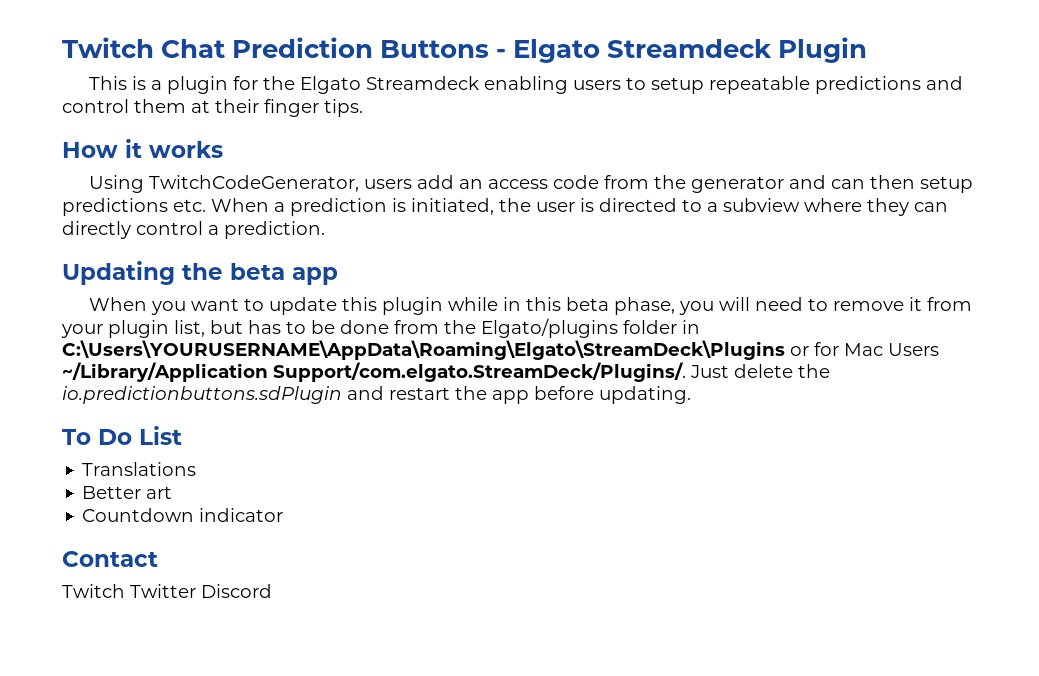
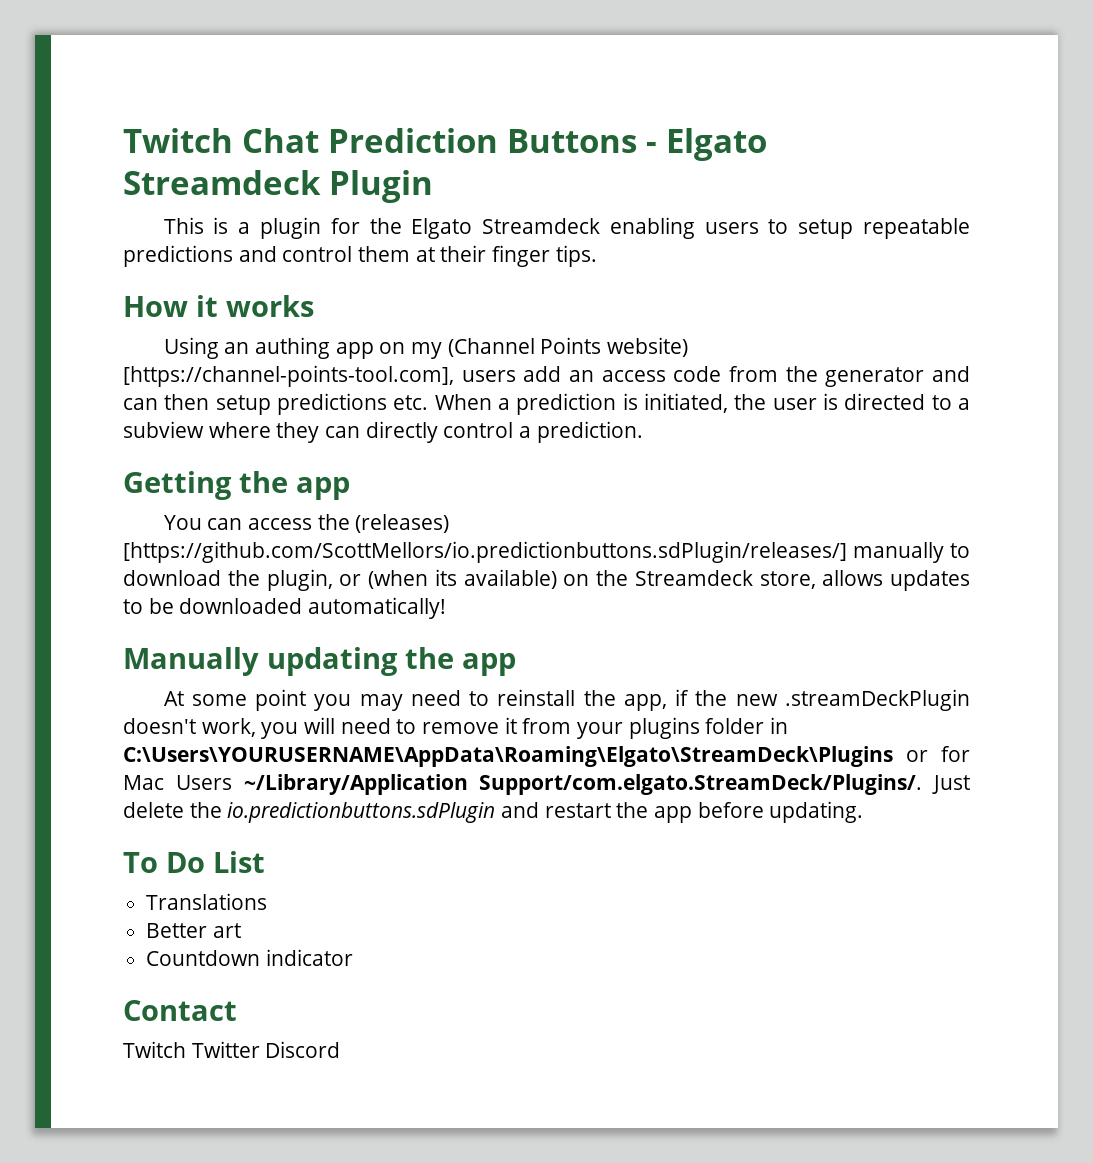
[149,175,360,192] TwitchCodeGenerator, -> [224,337,688,359] [123,365,454,387] an authing app on my (Channel Points website) [https://channel-points-tool.com],
[62,261,338,285] [89,297,676,315] Updating the beta app // When you want to update this plugin while in this beta phase, -> [123,471,350,500] [163,514,450,533] [123,541,970,563] [123,569,970,591] [123,597,447,619] [123,647,516,676] [163,689,971,711] [123,718,256,737] Getting the app // You can access the (releases) [https://github.com/ScottMellors/io.predictionbuttons.sdPlugin/releases/] manually to download the plugin, or (when its available) on the Streamdeck store, allows updates to be downloaded automatically! // Manually updating the app // At some point you may need to reinstall the app, if the new .streamDeckPlugin doesn't work,
[108,318,618,338] plugin list, but has to be done from the Elgato/plugins -> [628,717,700,739] plugins

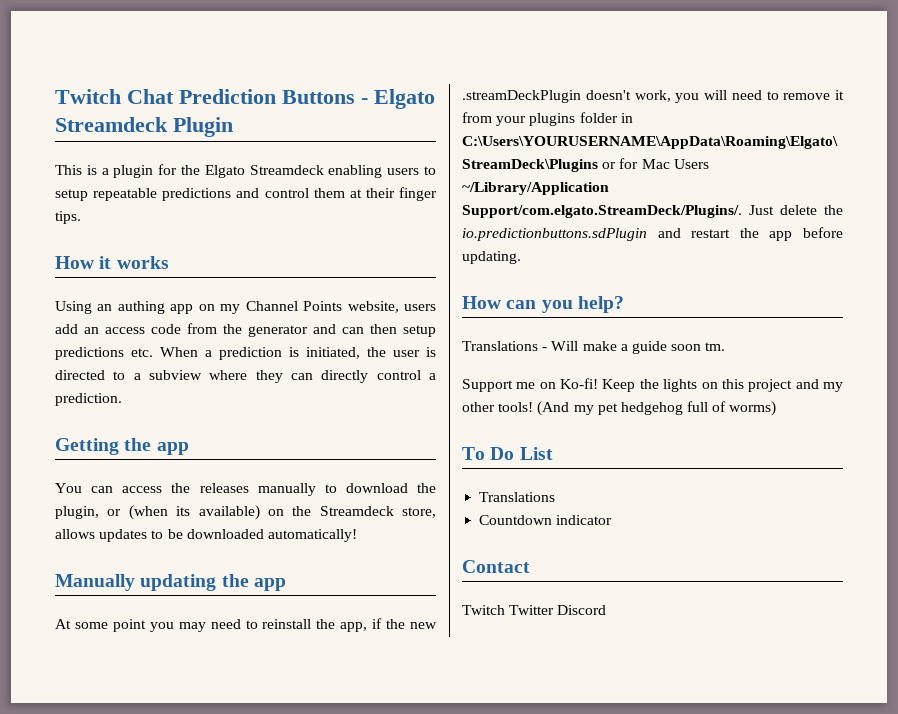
[447,337,688,357] [123,365,454,387] (Channel Points website) [https://channel-points-tool.com], -> [245,301,399,313] Channel Points website,
[355,514,450,533] [123,541,847,563] (releases) [https://github.com/ScottMellors/io.predictionbuttons.sdPlugin/releases/] -> [199,483,249,493] releases
(864, 812) none -> [462,296,624,313] [462,341,726,354] [462,378,843,392] [462,401,777,416] // How can you help? // Translations - Will make a guide soon tm. // Support me on Ko-fi! Keep the lights on this project and my other tools! (And my pet hedgehog full of worms)
[146,923,241,938] // Better art -> (556, 497) none

